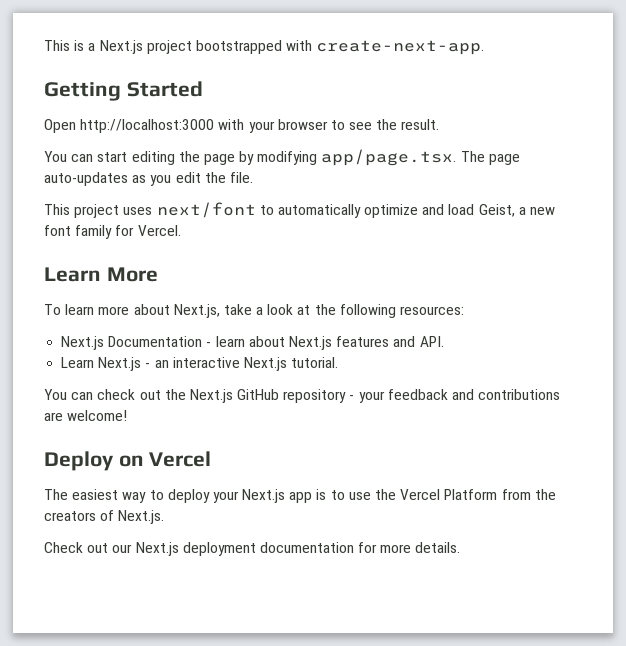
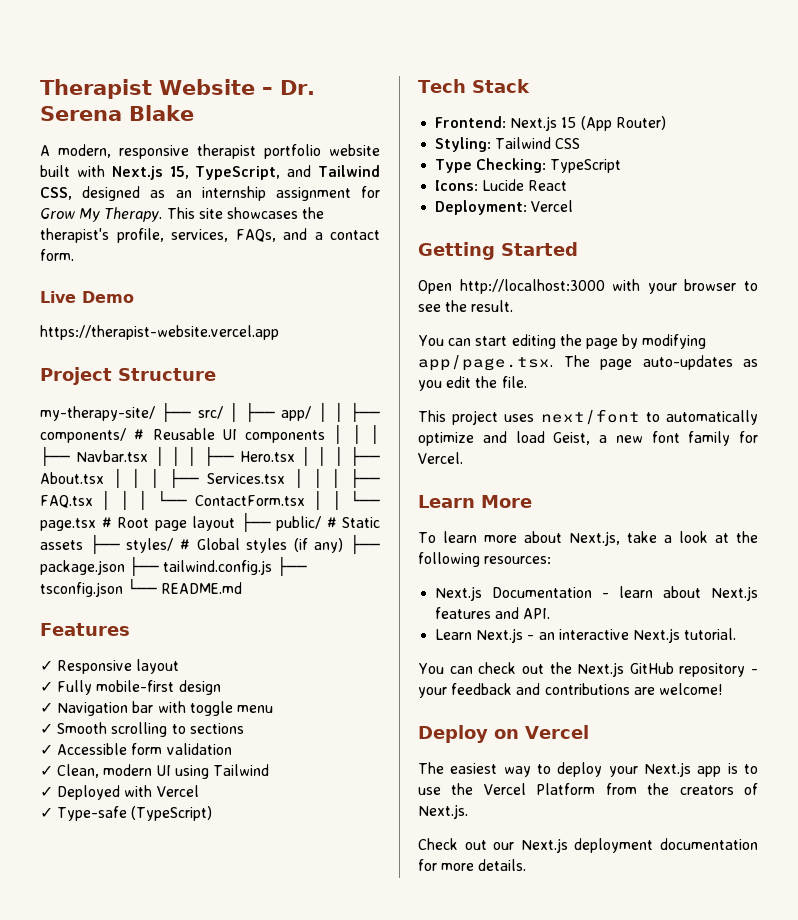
[44,40,485,55] This is a Next.js project bootstrapped with create-next-app. -> [40,79,315,99] [40,105,194,121] [40,144,380,159] [40,165,381,180] [40,186,380,201] [40,207,325,222] [40,228,380,243] [40,249,74,261] [40,291,134,303] [40,325,279,340] [40,367,216,385] [40,402,380,422] [40,424,380,444] [40,446,381,466] [40,468,380,488] [40,490,380,510] [40,512,380,532] [40,534,380,554] [40,556,307,576] [40,578,243,597] [40,623,130,636] [40,659,180,674] [40,680,221,695] [40,701,273,716] [40,722,244,737] [40,743,232,755] [40,764,269,779] [40,785,199,800] [40,806,213,821] [418,79,530,93] [435,116,666,131] [435,137,581,152] [435,158,622,173] [435,179,568,191] [435,200,574,215] Therapist Website – Dr. Serena Blake // A modern, responsive therapist portfolio website built with Next.js 15, TypeScript, and Tailwind CSS, designed as an internship assignment for Grow My Therapy. This site showcases the therapist's profile, services, FAQs, and a contact form. // Live Demo // https://therapist-website.vercel.app // Project Structure // my-therapy-site/ ├── src/ │ ├── app/ │ │ ├── components/ # Reusable UI components │ │ │ ├── Navbar.tsx │ │ │ ├── Hero.tsx │ │ │ ├── About.tsx │ │ │ ├── Services.tsx │ │ │ ├── FAQ.tsx │ │ │ └── ContactForm.tsx │ │ └── page.tsx # Root page layout ├── public/ # Static assets ├── styles/ # Global styles (if any) ├── package.json ├── tailwind.config.js ├── tsconfig.json └── README.md // Features // ✓ Responsive layout // ✓ Fully mobile-first design // ✓ Navigation bar with toggle menu // ✓ Smooth scrolling to sections // ✓ Accessible form validation // ✓ Clean, modern UI using Tailwind // ✓ Deployed with Vercel // ✓ Type-safe (TypeScript) // Tech Stack // Frontend: Next.js 15 (App Router) // Styling: Tailwind CSS // Type Checking: TypeScript // Icons: Lucide React // Deployment: Vercel

